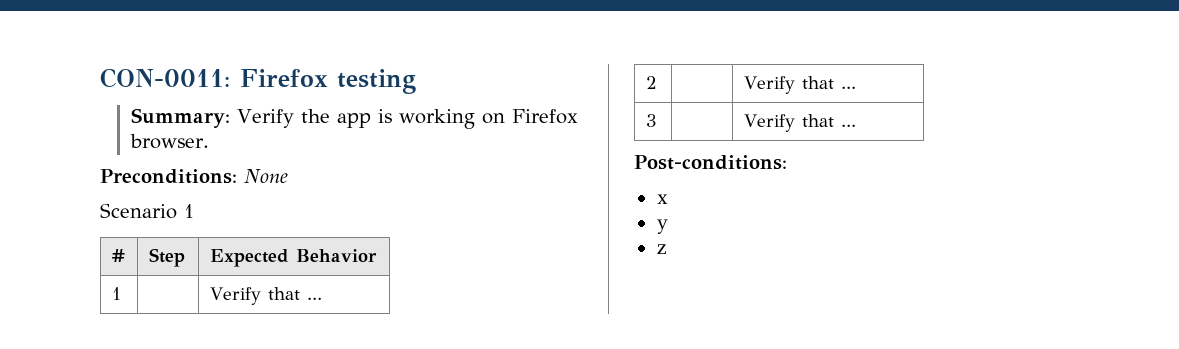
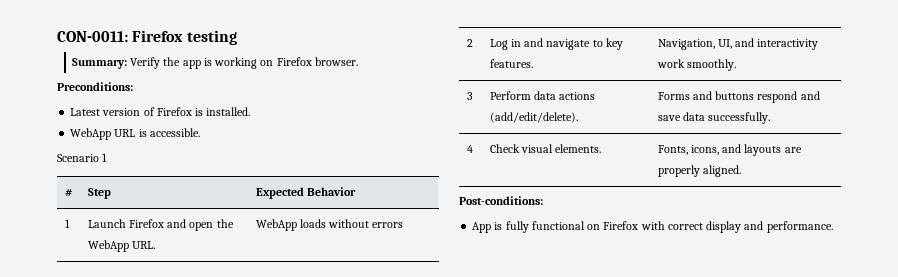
[100,169,288,184] Preconditions: None -> [57,82,133,91] [70,107,251,116] [70,128,200,140] Preconditions: // Latest version of Firefox is installed. // WebApp URL is accessible.
[209,287,322,305] [645,76,657,89] [743,76,856,94] [645,114,657,127] [743,114,856,132] [634,155,787,170] [656,194,668,204] [656,219,668,234] [656,244,666,255] | Verify that ... // 2 | | Verify that ... // 3 | | Verify that ... // Post-conditions: // x // y // z -> [87,219,234,231] [87,240,155,252] [255,219,404,231] [466,39,473,47] [489,38,623,50] [489,59,533,68] [657,38,819,50] [656,59,736,71] [466,92,473,100] [489,91,596,100] [489,112,578,123] [657,91,820,103] [657,112,771,124] [466,145,473,153] [489,144,602,153] [657,144,802,156] [657,165,741,177] [459,196,543,205] [472,221,833,233] Launch Firefox and open the WebApp URL. | WebApp loads without errors // 2 | Log in and navigate to key features. | Navigation, UI, and interactivity work smoothly. // 3 | Perform data actions (add/edit/delete). | Forms and buttons respond and save data successfully. // 4 | Check visual elements. | Fonts, icons, and layouts are properly aligned. // Post-conditions: // App is fully functional on Firefox with correct display and performance.

